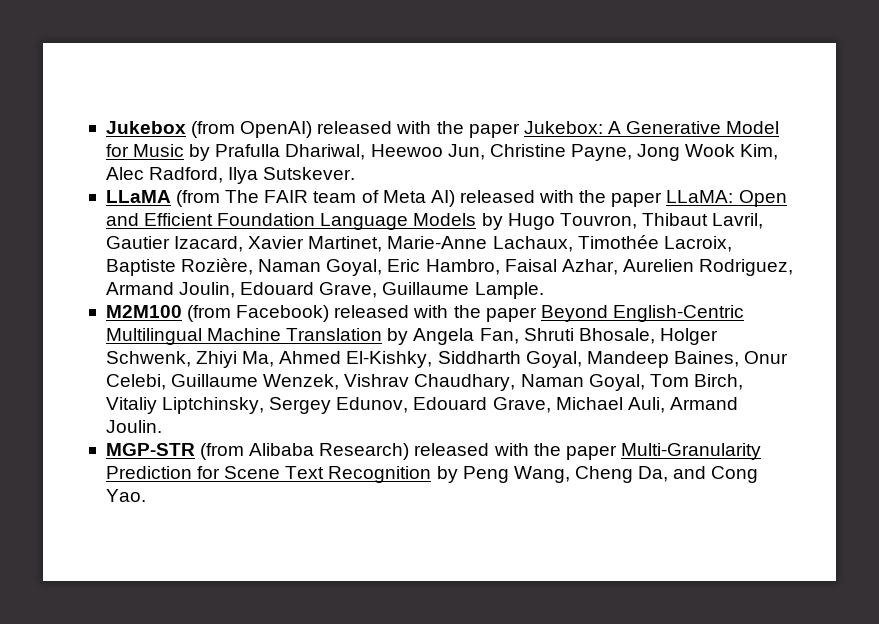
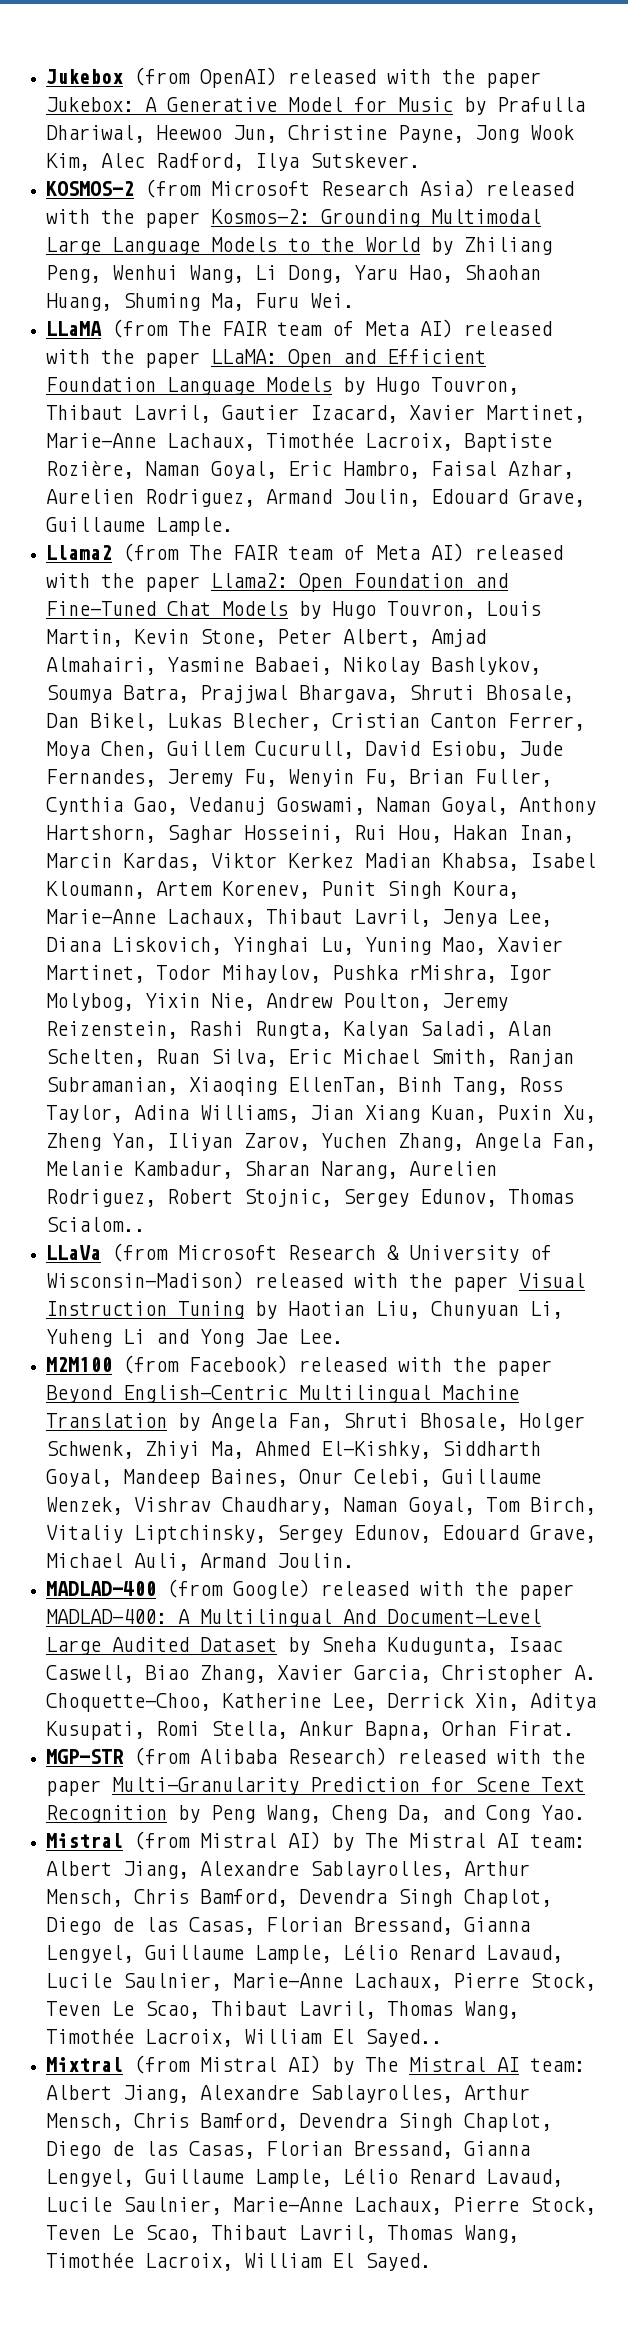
(356, 173) none -> [46,179,575,198] [46,209,542,228] [46,237,553,255] [46,265,542,283] [46,293,355,311] // KOSMOS-2 (from Microsoft Research Asia) released with the paper Kosmos-2: Grounding Multimodal Large Language Models to the World by Zhiliang Peng, Wenhui Wang, Li Dong, Yaru Hao, Shaohan Huang, Shuming Ma, Furu Wei.
(544, 290) none -> [46,543,564,562] [46,573,509,592] [46,601,542,619] [46,629,487,647] [46,657,542,675] [46,685,575,703] [46,713,586,731] [46,741,564,759] [46,769,553,787] [46,797,597,815] [46,825,575,843] [46,853,597,871] [46,881,520,899] [46,909,553,927] [46,937,564,955] [46,965,553,983] [46,993,509,1011] [46,1021,553,1039] [46,1049,575,1067] [46,1077,564,1096] [46,1105,597,1123] [46,1133,597,1151] [46,1161,498,1179] [46,1189,575,1207] [46,1217,146,1232] [46,1243,553,1263] [46,1271,586,1292] [46,1301,564,1319] [46,1329,344,1347] // Llama2 (from The FAIR team of Meta AI) released with the paper Llama2: Open Foundation and Fine-Tuned Chat Models by Hugo Touvron, Louis Martin, Kevin Stone, Peter Albert, Amjad Almahairi, Yasmine Babaei, Nikolay Bashlykov, Soumya Batra, Prajjwal Bhargava, Shruti Bhosale, Dan Bikel, Lukas Blecher, Cristian Canton Ferrer, Moya Chen, Guillem Cucurull, David Esiobu, Jude Fernandes, Jeremy Fu, Wenyin Fu, Brian Fuller, Cynthia Gao, Vedanuj Goswami, Naman Goyal, Anthony Hartshorn, Saghar Hosseini, Rui Hou, Hakan Inan, Marcin Kardas, Viktor Kerkez Madian Khabsa, Isabel Kloumann, Artem Korenev, Punit Singh Koura, Marie-Anne Lachaux, Thibaut Lavril, Jenya Lee, Diana Liskovich, Yinghai Lu, Yuning Mao, Xavier Martinet, Todor Mihaylov, Pushka rMishra, Igor Molybog, Yixin Nie, Andrew Poulton, Jeremy Reizenstein, Rashi Rungta, Kalyan Saladi, Alan Schelten, Ruan Silva, Eric Michael Smith, Ranjan Subramanian, Xiaoqing EllenTan, Binh Tang, Ross Taylor, Adina Williams, Jian Xiang Kuan, Puxin Xu, Zheng Yan, Iliyan Zarov, Yuchen Zhang, Angela Fan, Melanie Kambadur, Sharan Narang, Aurelien Rodriguez, Robert Stojnic, Sergey Edunov, Thomas Scialom.. // LLaVa (from Microsoft Research & University of Wisconsin-Madison) released with the paper Visual Instruction Tuning by Haotian Liu, Chunyuan Li, Yuheng Li and Yong Jae Lee.
(162, 426) none -> [46,1579,575,1600] [46,1609,542,1627] [46,1637,564,1655] [46,1665,597,1684] [46,1693,597,1712] [46,1721,575,1740] // MADLAD-400 (from Google) released with the paper MADLAD-400: A Multilingual And Document-Level Large Audited Dataset by Sneha Kudugunta, Isaac Caswell, Biao Zhang, Xavier Garcia, Christopher A. Choquette-Choo, Katherine Lee, Derrick Xin, Aditya Kusupati, Romi Stella, Ankur Bapna, Orhan Firat.
(146, 495) none -> [46,1831,586,1851] [46,1861,531,1879] [46,1889,553,1908] [46,1917,531,1935] [46,1945,564,1964] [46,1973,597,1991] [46,2001,520,2019] [46,2029,443,2047] [46,2055,586,2075] [46,2085,531,2103] [46,2113,553,2132] [46,2141,531,2159] [46,2169,564,2188] [46,2197,597,2215] [46,2225,520,2243] [46,2253,432,2271] // Mistral (from Mistral AI) by The Mistral AI team: Albert Jiang, Alexandre Sablayrolles, Arthur Mensch, Chris Bamford, Devendra Singh Chaplot, Diego de las Casas, Florian Bressand, Gianna Lengyel, Guillaume Lample, Lélio Renard Lavaud, Lucile Saulnier, Marie-Anne Lachaux, Pierre Stock, Teven Le Scao, Thibaut Lavril, Thomas Wang, Timothée Lacroix, William El Sayed.. // Mixtral (from Mistral AI) by The Mistral AI team: Albert Jiang, Alexandre Sablayrolles, Arthur Mensch, Chris Bamford, Devendra Singh Chaplot, Diego de las Casas, Florian Bressand, Gianna Lengyel, Guillaume Lample, Lélio Renard Lavaud, Lucile Saulnier, Marie-Anne Lachaux, Pierre Stock, Teven Le Scao, Thibaut Lavril, Thomas Wang, Timothée Lacroix, William El Sayed.

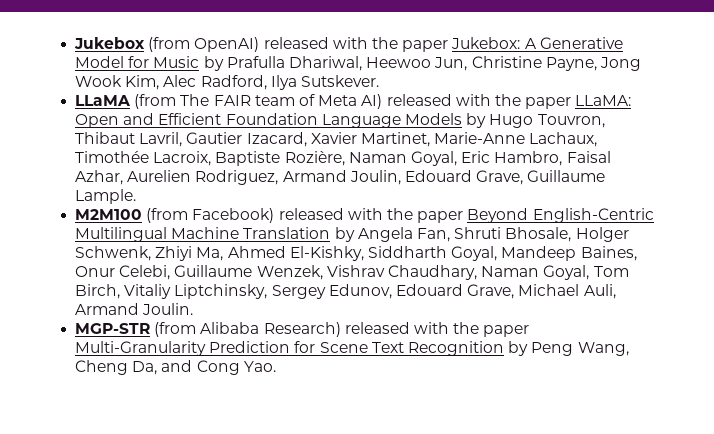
[46,179,575,198] [46,209,542,228] [46,237,553,255] [46,265,542,283] [46,293,355,311] // KOSMOS-2 (from Microsoft Research Asia) released with the paper Kosmos-2: Grounding Multimodal Large Language Models to the World by Zhiliang Peng, Wenhui Wang, Li Dong, Yaru Hao, Shaohan Huang, Shuming Ma, Furu Wei. -> (379, 81) none
[46,543,564,562] [46,573,509,592] [46,601,542,619] [46,629,487,647] [46,657,542,675] [46,685,575,703] [46,713,586,731] [46,741,564,759] [46,769,553,787] [46,797,597,815] [46,825,575,843] [46,853,597,871] [46,881,520,899] [46,909,553,927] [46,937,564,955] [46,965,553,983] [46,993,509,1011] [46,1021,553,1039] [46,1049,575,1067] [46,1077,564,1096] [46,1105,597,1123] [46,1133,597,1151] [46,1161,498,1179] [46,1189,575,1207] [46,1217,146,1232] [46,1243,553,1263] [46,1271,586,1292] [46,1301,564,1319] [46,1329,344,1347] // Llama2 (from The FAIR team of Meta AI) released with the paper Llama2: Open Foundation and Fine-Tuned Chat Models by Hugo Touvron, Louis Martin, Kevin Stone, Peter Albert, Amjad Almahairi, Yasmine Babaei, Nikolay Bashlykov, Soumya Batra, Prajjwal Bhargava, Shruti Bhosale, Dan Bikel, Lukas Blecher, Cristian Canton Ferrer, Moya Chen, Guillem Cucurull, David Esiobu, Jude Fernandes, Jeremy Fu, Wenyin Fu, Brian Fuller, Cynthia Gao, Vedanuj Goswami, Naman Goyal, Anthony Hartshorn, Saghar Hosseini, Rui Hou, Hakan Inan, Marcin Kardas, Viktor Kerkez Madian Khabsa, Isabel Kloumann, Artem Korenev, Punit Singh Koura, Marie-Anne Lachaux, Thibaut Lavril, Jenya Lee, Diana Liskovich, Yinghai Lu, Yuning Mao, Xavier Martinet, Todor Mihaylov, Pushka rMishra, Igor Molybog, Yixin Nie, Andrew Poulton, Jeremy Reizenstein, Rashi Rungta, Kalyan Saladi, Alan Schelten, Ruan Silva, Eric Michael Smith, Ranjan Subramanian, Xiaoqing EllenTan, Binh Tang, Ross Taylor, Adina Williams, Jian Xiang Kuan, Puxin Xu, Zheng Yan, Iliyan Zarov, Yuchen Zhang, Angela Fan, Melanie Kambadur, Sharan Narang, Aurelien Rodriguez, Robert Stojnic, Sergey Edunov, Thomas Scialom.. // LLaVa (from Microsoft Research & University of Wisconsin-Madison) released with the paper Visual Instruction Tuning by Haotian Liu, Chunyuan Li, Yuheng Li and Yong Jae Lee. -> (137, 196) none
[46,1579,575,1600] [46,1609,542,1627] [46,1637,564,1655] [46,1665,597,1684] [46,1693,597,1712] [46,1721,575,1740] // MADLAD-400 (from Google) released with the paper MADLAD-400: A Multilingual And Document-Level Large Audited Dataset by Sneha Kudugunta, Isaac Caswell, Biao Zhang, Xavier Garcia, Christopher A. Choquette-Choo, Katherine Lee, Derrick Xin, Aditya Kusupati, Romi Stella, Ankur Bapna, Orhan Firat. -> (194, 309) none
[46,1831,586,1851] [46,1861,531,1879] [46,1889,553,1908] [46,1917,531,1935] [46,1945,564,1964] [46,1973,597,1991] [46,2001,520,2019] [46,2029,443,2047] [46,2055,586,2075] [46,2085,531,2103] [46,2113,553,2132] [46,2141,531,2159] [46,2169,564,2188] [46,2197,597,2215] [46,2225,520,2243] [46,2253,432,2271] // Mistral (from Mistral AI) by The Mistral AI team: Albert Jiang, Alexandre Sablayrolles, Arthur Mensch, Chris Bamford, Devendra Singh Chaplot, Diego de las Casas, Florian Bressand, Gianna Lengyel, Guillaume Lample, Lélio Renard Lavaud, Lucile Saulnier, Marie-Anne Lachaux, Pierre Stock, Teven Le Scao, Thibaut Lavril, Thomas Wang, Timothée Lacroix, William El Sayed.. // Mixtral (from Mistral AI) by The Mistral AI team: Albert Jiang, Alexandre Sablayrolles, Arthur Mensch, Chris Bamford, Devendra Singh Chaplot, Diego de las Casas, Florian Bressand, Gianna Lengyel, Guillaume Lample, Lélio Renard Lavaud, Lucile Saulnier, Marie-Anne Lachaux, Pierre Stock, Teven Le Scao, Thibaut Lavril, Thomas Wang, Timothée Lacroix, William El Sayed. -> (276, 366) none

